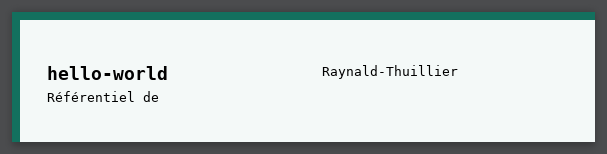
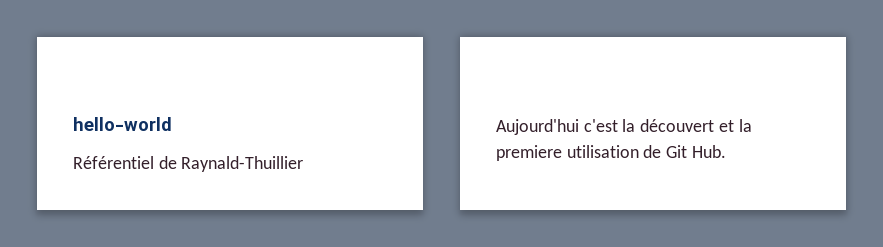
(458, 72) none -> [496,119,752,135] [496,145,726,161] Aujourd'hui c'est la découvert et la premiere utilisation de Git Hub.

